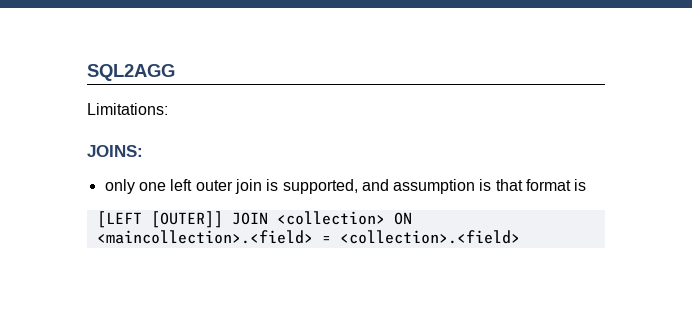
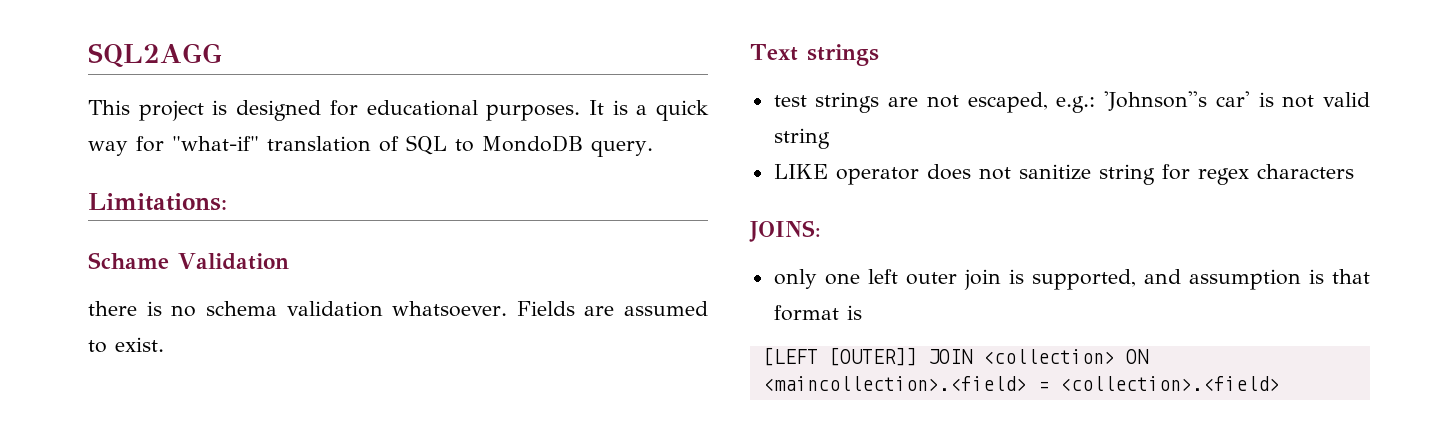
[87,103,168,115] Limitations: -> [88,100,709,121] [88,135,653,157] [88,193,227,211] [88,252,289,270] [88,301,708,317] [88,337,164,353] [750,44,879,66] [773,91,1370,113] [773,128,830,149] [773,164,1354,185] This project is designed for educational purposes. It is a quick way for "what-if" translation of SQL to MondoDB query. // Limitations: // Schame Validation // there is no schema validation whatsoever. Fields are assumed to exist. // Text strings // test strings are not escaped, e.g.: 'Johnson''s car' is not valid string // LIKE operator does not sanitize string for regex characters

